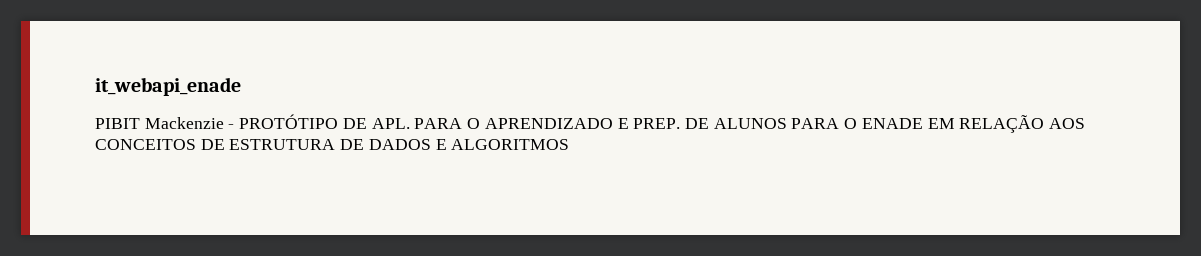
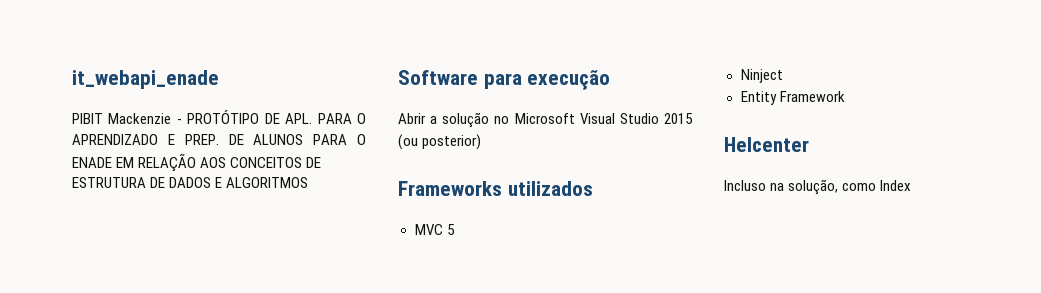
(570, 144) none -> [398,70,611,90] [398,112,693,128] [398,134,482,150] [398,181,593,196] [414,224,455,235] [740,69,783,83] [740,91,845,105] [724,137,809,152] [724,179,912,195] // Software para execução // Abrir a solução no Microsoft Visual Studio 2015 (ou posterior) // Frameworks utilizados // MVC 5 // Ninject // Entity Framework // Helcenter // Incluso na solução, como Index

